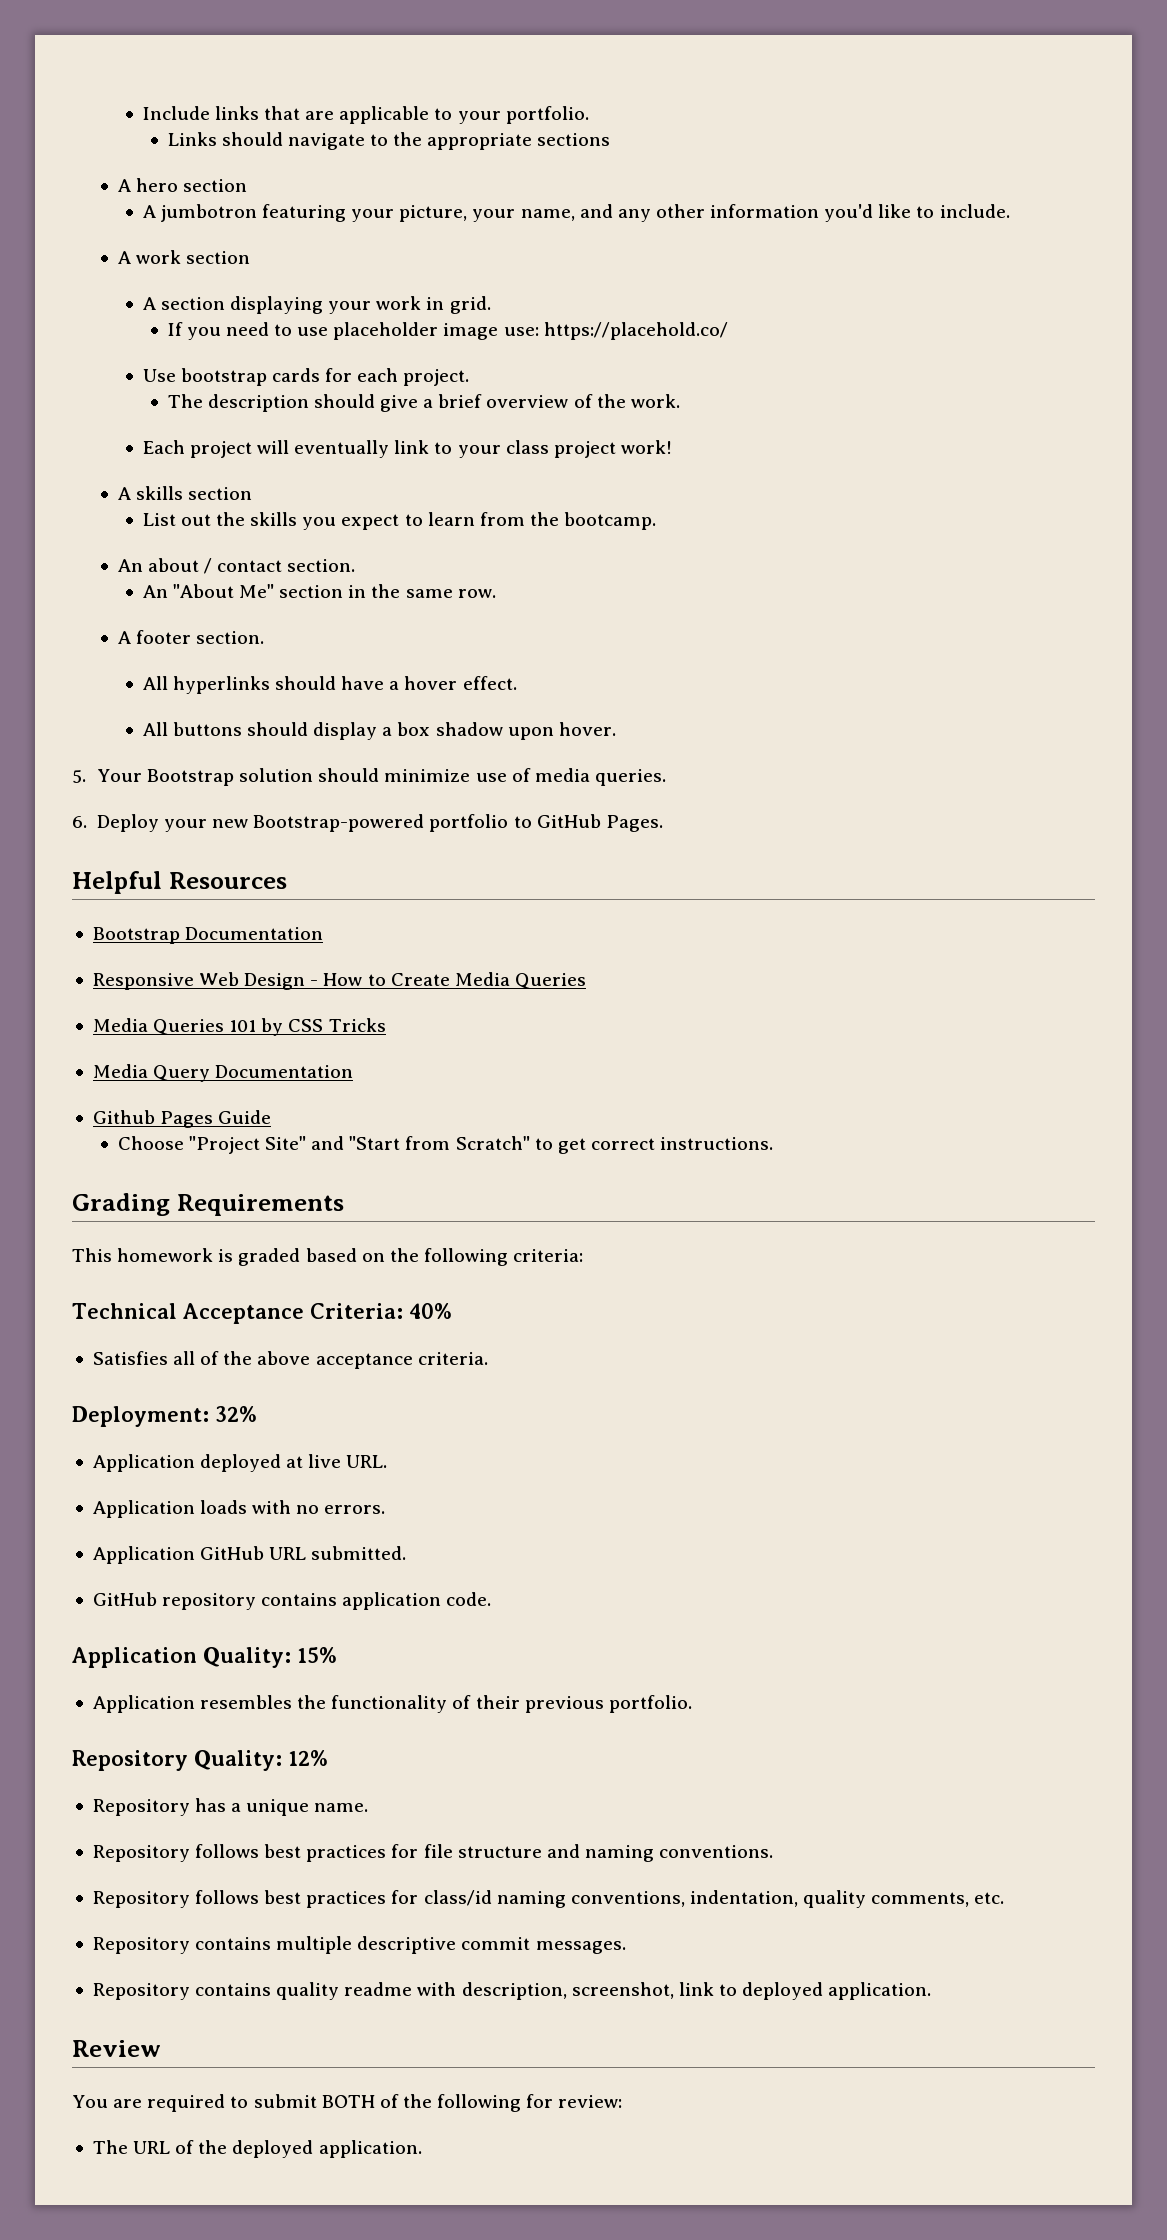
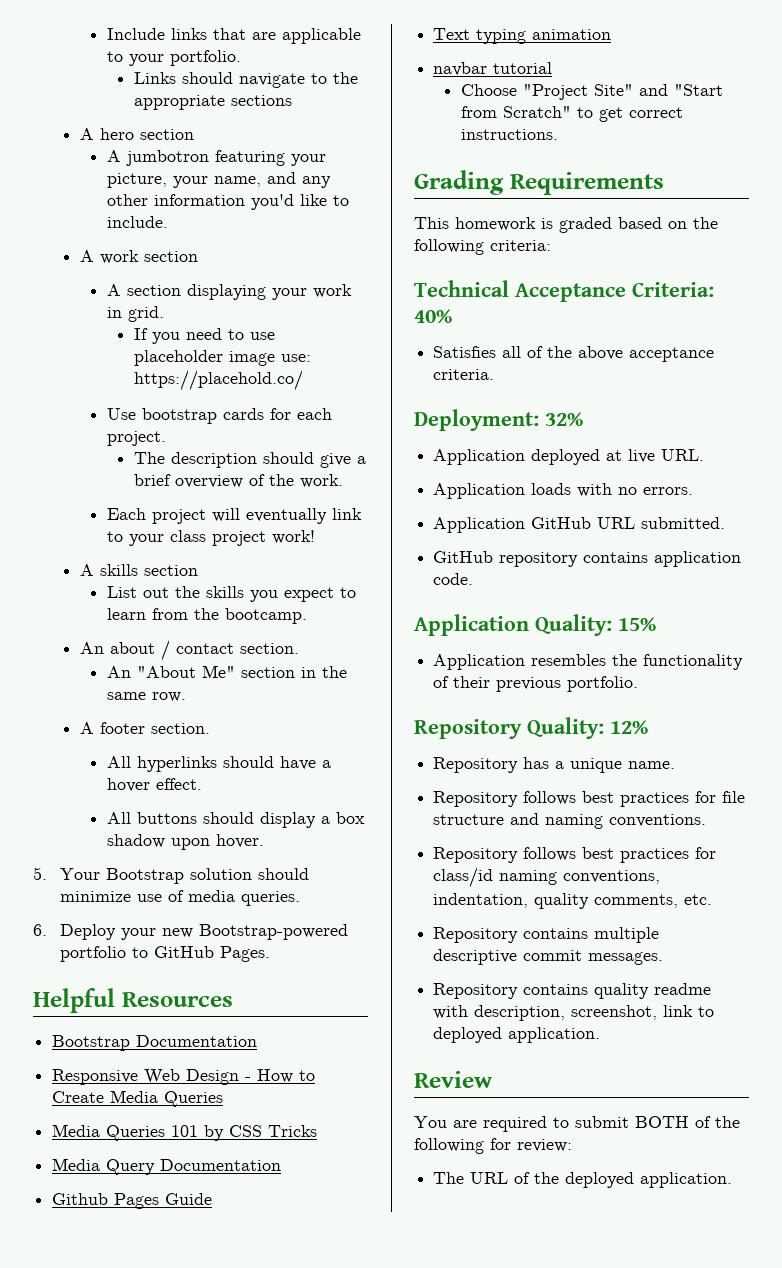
(272, 1117) none -> [433,28,612,44] [433,62,553,76] // Text typing animation // navbar tutorial

